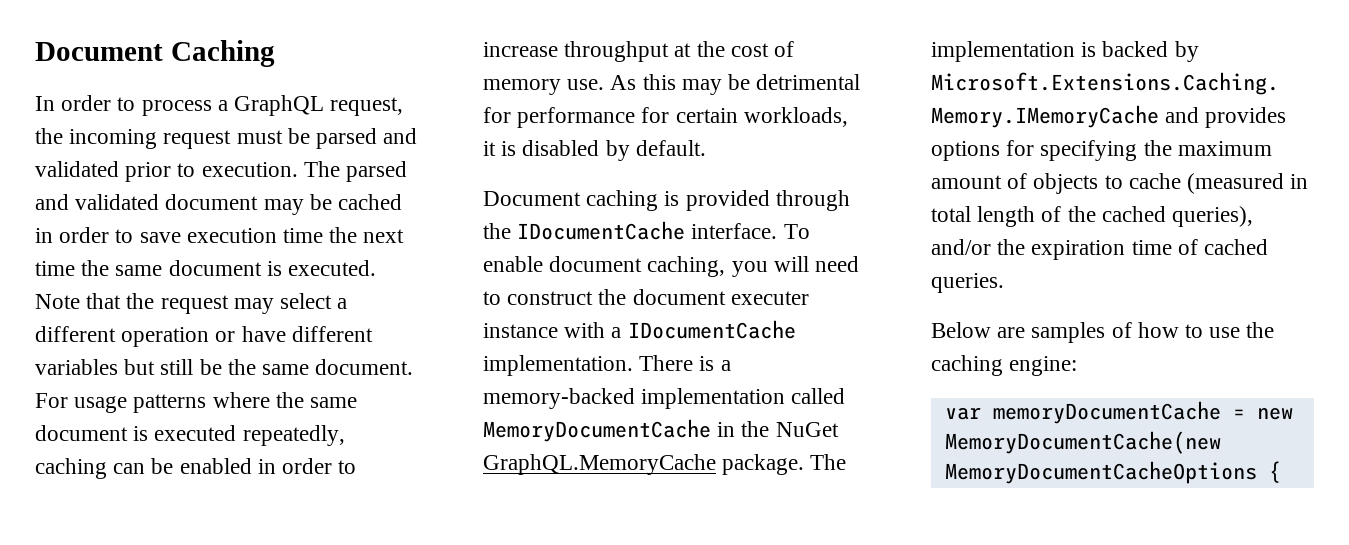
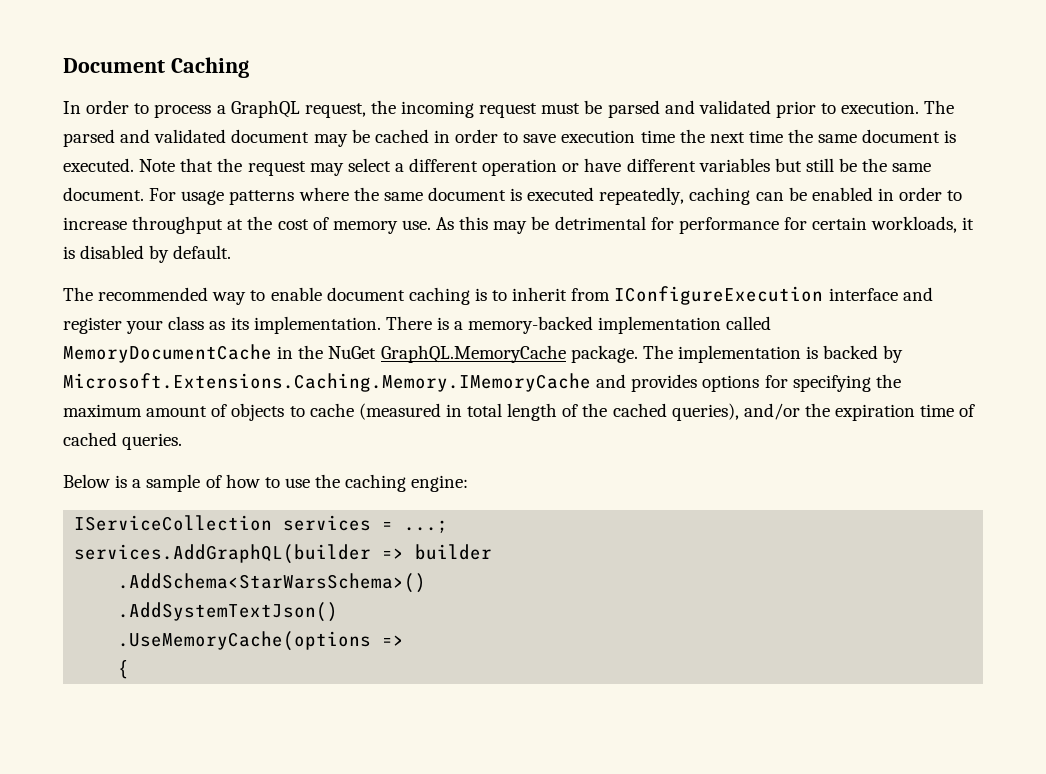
[483,190,850,211] [483,221,810,240] [483,256,860,277] [483,289,809,305] [483,320,796,339] Document caching is provided through the IDocumentCache interface. To enable document caching, you will need to construct the document executer instance with a IDocumentCache -> [63,286,933,305] [63,316,249,334] The recommended way to enable document caching is to inherit from IConfigureExecution interface and register your class as its
[997,322,1106,343] are samples -> [115,474,201,492] is a sample
[944,401,1293,424] [944,431,1221,454] [944,461,1257,484] var memoryDocumentCache = new MemoryDocumentCache(new MemoryDocumentCacheOptions -> [74,515,449,533] [74,544,493,564] [118,573,427,593] [118,602,339,622] [118,631,405,651] IServiceCollection services = ...; // services.AddGraphQL(builder => builder // .AddSchema<StarWarsSchema>() // .AddSystemTextJson() // .UseMemoryCache(options => //

